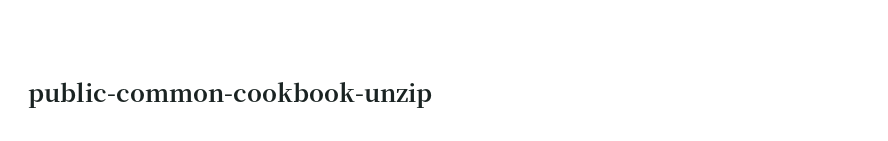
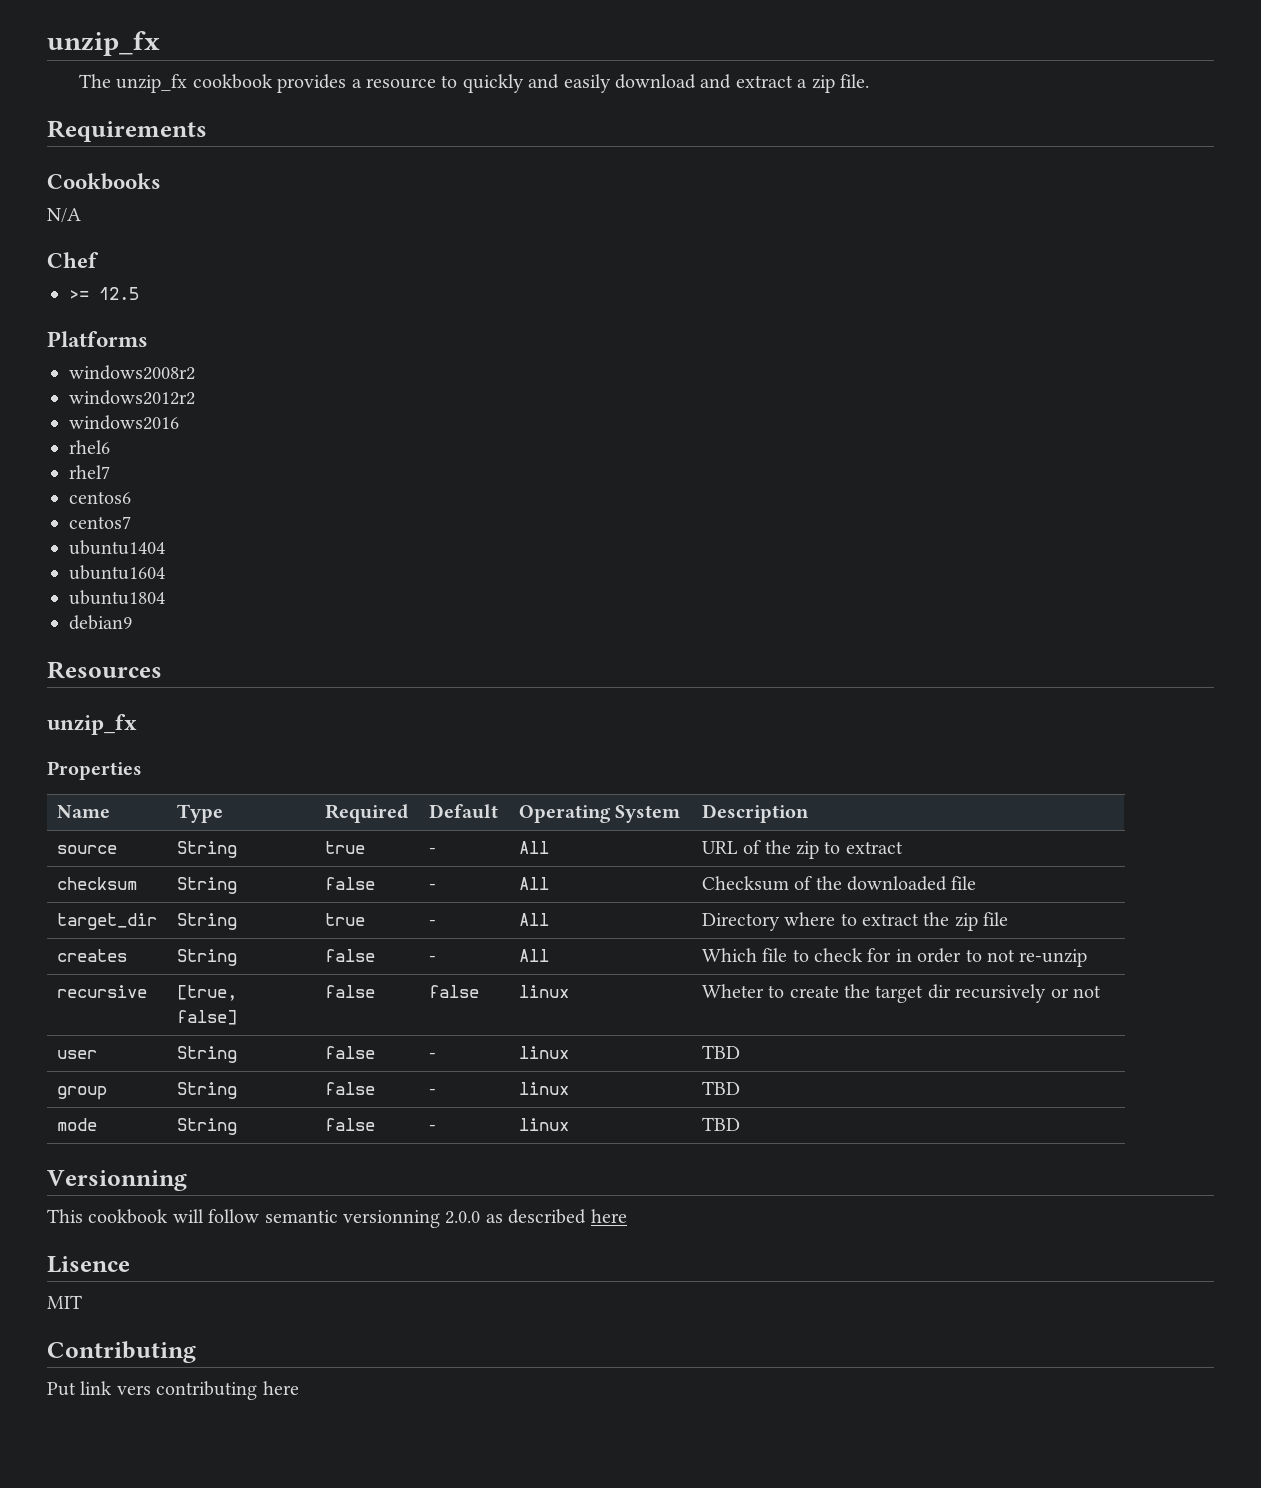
[28,82,432,108] public-common-cookbook-unzip -> [47,31,160,56] [78,74,869,93] [47,120,207,142] [47,173,161,190] [47,208,81,223] [47,252,99,268] [69,287,139,300] [47,331,148,347] [69,365,195,380] [69,390,195,405] [69,415,179,430] [69,440,110,454] [69,465,110,479] [69,491,131,504] [69,516,131,529] [69,540,165,555] [69,565,165,580] [69,590,165,605] [69,615,132,630] [47,661,162,679] [47,714,137,735] [47,761,142,780] [56,805,110,818] [176,804,223,823] [324,804,408,823] [428,804,498,819] [518,805,681,823] [701,804,809,823] [56,845,117,854] [176,841,237,858] [324,841,365,854] [428,848,436,854] [518,841,549,854] [701,840,903,859] [56,877,137,890] [176,877,237,894] [324,877,375,890] [428,884,436,890] [518,877,549,890] [701,876,977,891] [56,913,157,930] [176,913,237,930] [324,913,365,926] [428,920,436,926] [518,913,549,926] [701,912,1009,931] [56,949,127,962] [176,949,237,966] [324,949,375,962] [428,956,436,962] [518,949,549,962] [701,948,1088,967] [56,985,147,998] [176,985,237,1001] [176,1010,237,1025] [324,985,375,998] [428,985,479,998] [518,985,569,998] [701,984,1102,1003] [56,1050,97,1059] [176,1046,237,1063] [324,1046,375,1059] [428,1053,436,1059] [518,1046,569,1059] [701,1045,740,1059] [56,1086,107,1100] [176,1082,237,1099] [324,1082,375,1095] [428,1089,436,1095] [518,1082,569,1095] [701,1081,740,1095] [56,1118,97,1131] [176,1118,237,1135] [324,1118,375,1131] [428,1125,436,1131] [518,1118,569,1131] [701,1117,740,1131] [47,1170,187,1191] [47,1209,627,1228] [47,1256,130,1273] [47,1295,82,1309] [47,1341,196,1363] [47,1381,299,1400] unzip_fx // The unzip_fx cookbook provides a resource to quickly and easily download and extract a zip file. // Requirements // Cookbooks // N/A // Chef // >= 12.5 // Platforms // windows2008r2 // windows2012r2 // windows2016 // rhel6 // rhel7 // centos6 // centos7 // ubuntu1404 // ubuntu1604 // ubuntu1804 // debian9 // Resources // unzip_fx // Properties // Name | Type | Required | Default | Operating System | Description // source | String | true | - | All | URL of the zip to extract // checksum | String | false | - | All | Checksum of the downloaded file // target_dir | String | true | - | All | Directory where to extract the zip file // creates | String | false | - | All | Which file to check for in order to not re-unzip // recursive | [true, false] | false | false | linux | Wheter to create the target dir recursively or not // user | String | false | - | linux | TBD // group | String | false | - | linux | TBD // mode | String | false | - | linux | TBD // Versionning // This cookbook will follow semantic versionning 2.0.0 as described here // Lisence // MIT // Contributing // Put link vers contributing here

